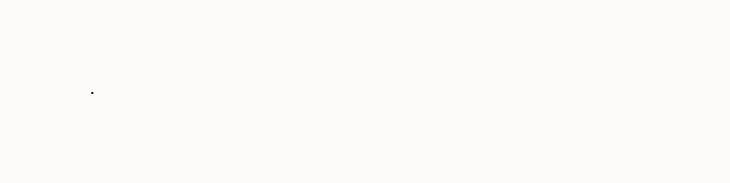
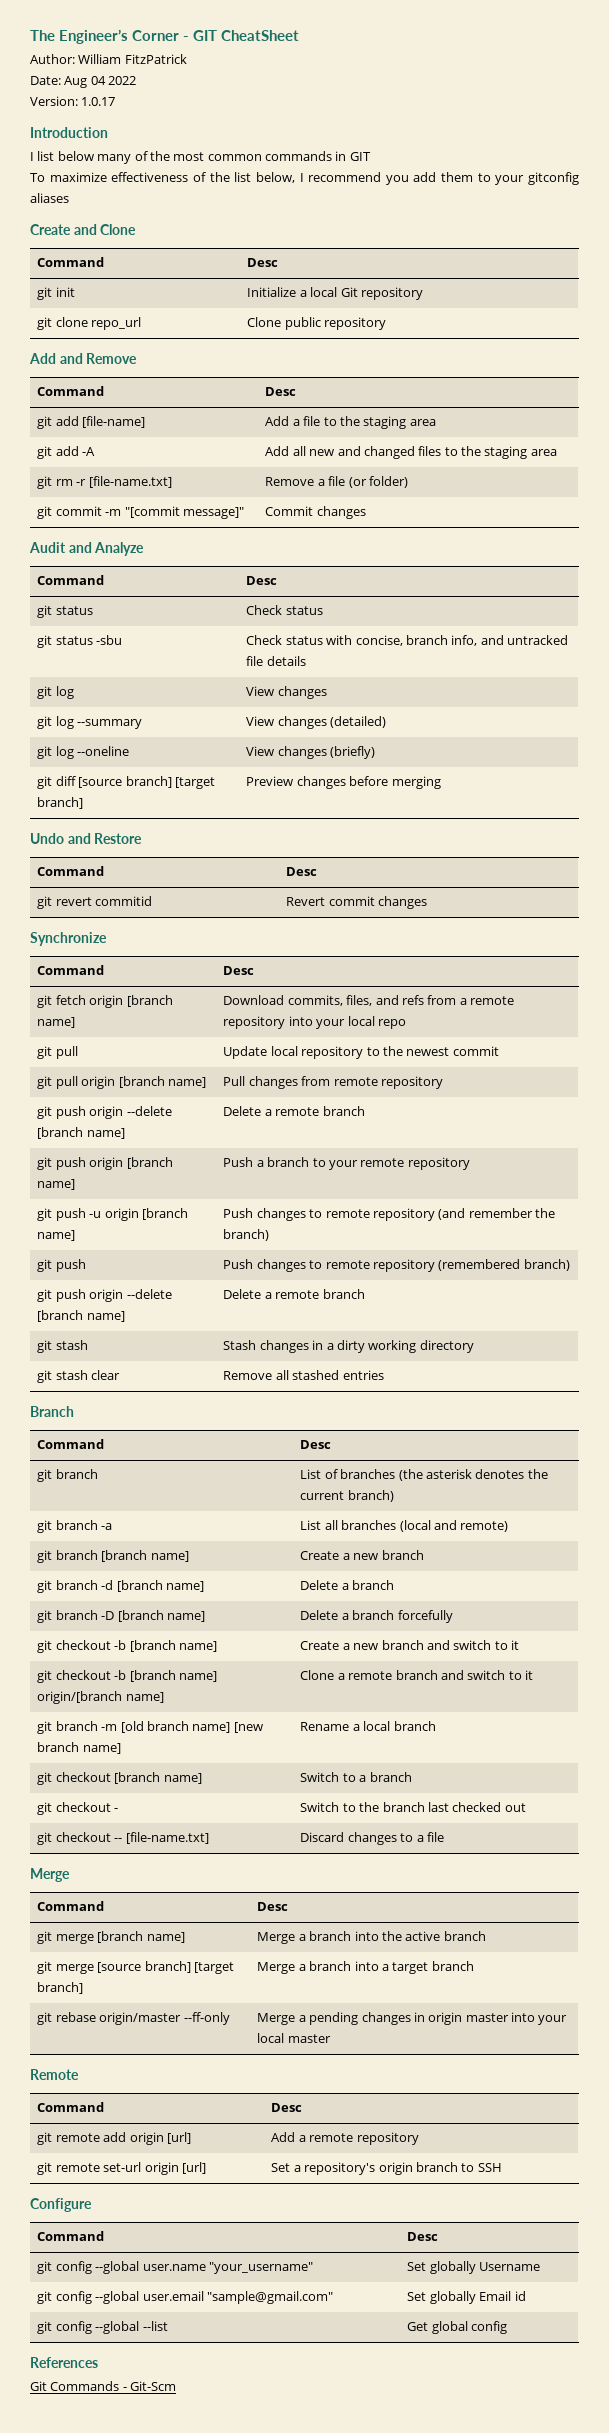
[90,92,95,94] . -> [30,29,299,44] [30,54,187,64] [30,76,137,88] [30,96,116,106] [30,127,108,138] [30,151,371,164] [30,172,580,185] [30,193,69,203] [30,224,137,235] [37,257,105,267] [247,258,279,267] [37,287,75,300] [247,287,423,300] [37,317,142,330] [247,317,387,330] [29,353,138,364] [37,386,105,396] [265,387,297,396] [37,416,146,429] [265,416,436,429] [37,446,96,459] [265,446,557,459] [37,476,172,489] [265,476,408,488] [37,506,244,519] [265,506,366,519] [29,542,145,556] [37,575,105,585] [246,576,278,585] [37,605,93,618] [246,605,323,615] [37,635,123,648] [246,635,568,646] [246,656,306,666] [37,686,74,699] [246,686,327,699] [37,716,143,729] [246,716,387,729] [37,746,130,759] [246,746,376,759] [37,776,215,789] [37,797,84,809] [246,776,441,789] [30,833,143,844] [37,866,105,876] [286,867,318,876] [37,896,153,909] [286,896,428,909] [30,932,107,946] [37,965,105,975] [223,966,255,975] [37,995,173,1008] [37,1017,76,1028] [223,995,514,1006] [223,1016,406,1029] [37,1046,78,1059] [223,1046,499,1059] [37,1076,206,1089] [223,1076,443,1089] [37,1106,172,1119] [37,1127,125,1139] [223,1106,365,1116] [37,1157,173,1170] [37,1179,76,1190] [223,1157,470,1170] [37,1208,188,1221] [37,1230,76,1241] [223,1208,555,1221] [223,1229,270,1241] [37,1259,86,1272] [223,1259,570,1272] [37,1289,172,1302] [37,1310,125,1322] [223,1289,365,1299] [37,1340,88,1353] [223,1340,474,1353] [37,1370,121,1383] [223,1370,384,1380] [30,1406,74,1417] [37,1439,105,1449] [300,1440,332,1449] [37,1469,98,1482] [300,1469,548,1481] [300,1490,394,1502] [37,1520,113,1533] [300,1520,509,1532] [37,1550,189,1563] [300,1550,424,1560] [37,1580,204,1593] [300,1580,395,1590] [37,1610,205,1623] [300,1610,453,1623] [37,1640,217,1653] [300,1640,519,1650] [37,1670,217,1683] [37,1691,164,1704] [300,1670,533,1680] [37,1721,263,1734] [37,1742,121,1754] [300,1721,436,1731] [37,1772,202,1785] [300,1772,412,1782] [37,1802,119,1815] [300,1802,526,1812] [37,1832,209,1845] [300,1832,444,1845] [30,1868,70,1882] [37,1901,105,1911] [257,1902,289,1911] [37,1931,185,1944] [257,1931,486,1944] [37,1961,234,1974] [37,1982,84,1994] [257,1961,474,1974] [37,2012,230,2025] [257,2012,568,2025] [257,2033,331,2043] [30,2069,79,2080] [37,2102,105,2112] [271,2103,303,2112] [37,2132,191,2145] [271,2132,419,2145] [37,2162,206,2175] [271,2162,502,2175] [30,2198,92,2212] [37,2231,105,2241] [407,2232,439,2241] [37,2261,313,2274] [407,2261,541,2274] [37,2291,333,2304] [407,2291,526,2304] [37,2321,168,2334] [407,2321,508,2334] [30,2357,98,2368] [30,2381,177,2391] The Engineer’s Corner - GIT CheatSheet // Author: William FitzPatrick // Date: Aug 04 2022 // Version: 1.0.17 // Introduction // I list below many of the most common commands in GIT // To maximize effectiveness of the list below, I recommend you add them to your gitconfig aliases // Create and Clone // Command | Desc // git init | Initialize a local Git repository // git clone repo_url | Clone public repository // Add and Remove // Command | Desc // git add [file-name] | Add a file to the staging area // git add -A | Add all new and changed files to the staging area // git rm -r [file-name.txt] | Remove a file (or folder) // git commit -m "[commit message]" | Commit changes // Audit and Analyze // Command | Desc // git status | Check status // git status -sbu | Check status with concise, branch info, and untracked file details // git log | View changes // git log --summary | View changes (detailed) // git log --oneline | View changes (briefly) // git diff [source branch] [target branch] | Preview changes before merging // Undo and Restore // Command | Desc // git revert commitid | Revert commit changes // Synchronize // Command | Desc // git fetch origin [branch name] | Download commits, files, and refs from a remote repository into your local repo // git pull | Update local repository to the newest commit // git pull origin [branch name] | Pull changes from remote repository // git push origin --delete [branch name] | Delete a remote branch // git push origin [branch name] | Push a branch to your remote repository // git push -u origin [branch name] | Push changes to remote repository (and remember the branch) // git push | Push changes to remote repository (remembered branch) // git push origin --delete [branch name] | Delete a remote branch // git stash | Stash changes in a dirty working directory // git stash clear | Remove all stashed entries // Branch // Command | Desc // git branch | List of branches (the asterisk denotes the current branch) // git branch -a | List all branches (local and remote) // git branch [branch name] | Create a new branch // git branch -d [branch name] | Delete a branch // git branch -D [branch name] | Delete a branch forcefully // git checkout -b [branch name] | Create a new branch and switch to it // git checkout -b [branch name] origin/[branch name] | Clone a remote branch and switch to it // git branch -m [old branch name] [new branch name] | Rename a local branch // git checkout [branch name] | Switch to a branch // git checkout - | Switch to the branch last checked out // git checkout -- [file-name.txt] | Discard changes to a file // Merge // Command | Desc // git merge [branch name] | Merge a branch into the active branch // git merge [source branch] [target branch] | Merge a branch into a target branch // git rebase origin/master --ff-only | Merge a pending changes in origin master into your local master // Remote // Command | Desc // git remote add origin [url] | Add a remote repository // git remote set-url origin [url] | Set a repository's origin branch to SSH // Configure // Command | Desc // git config --global user.name "your_username" | Set globally Username // git config --global user.email "sample@gmail.com" | Set globally Email id // git config --global --list | Get global config // References // Git Commands - Git-Scm

